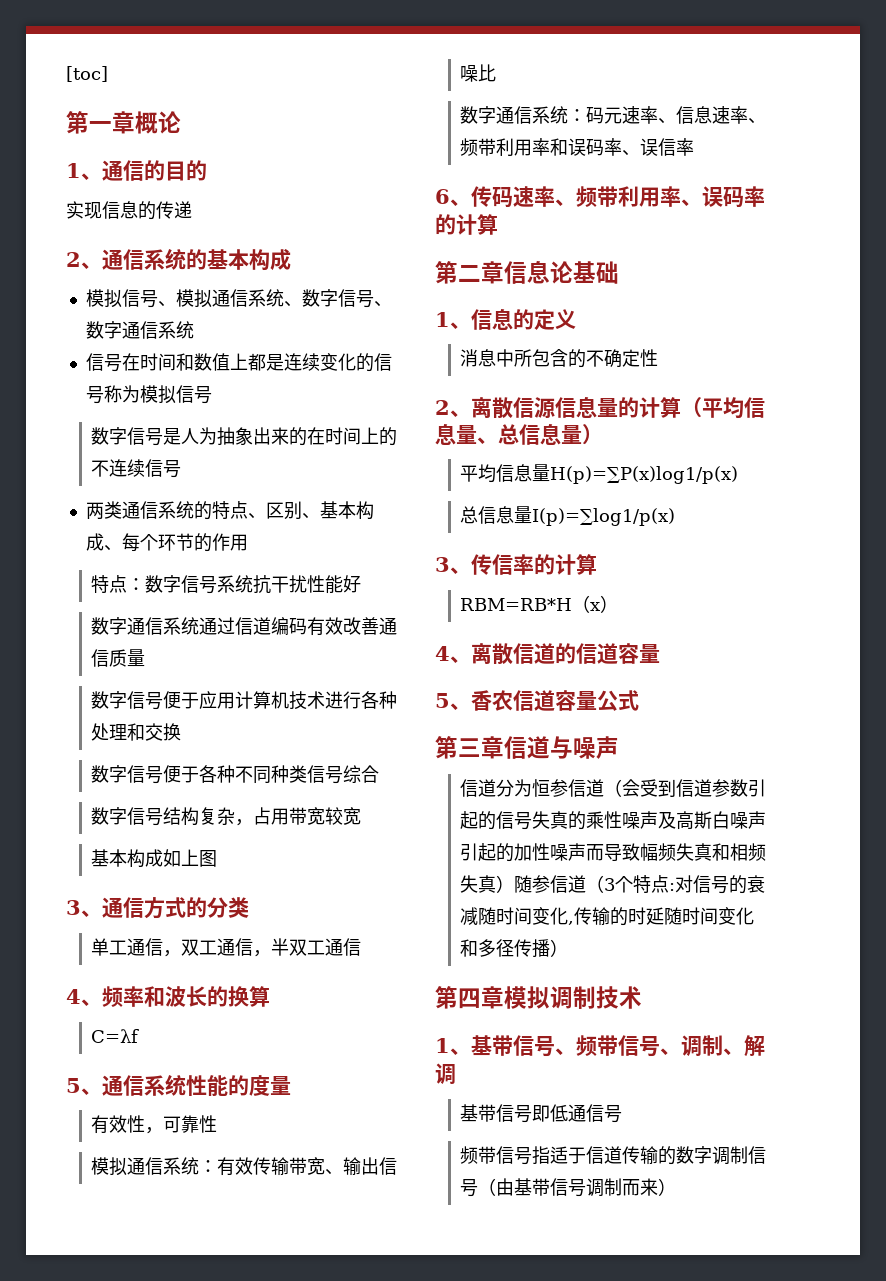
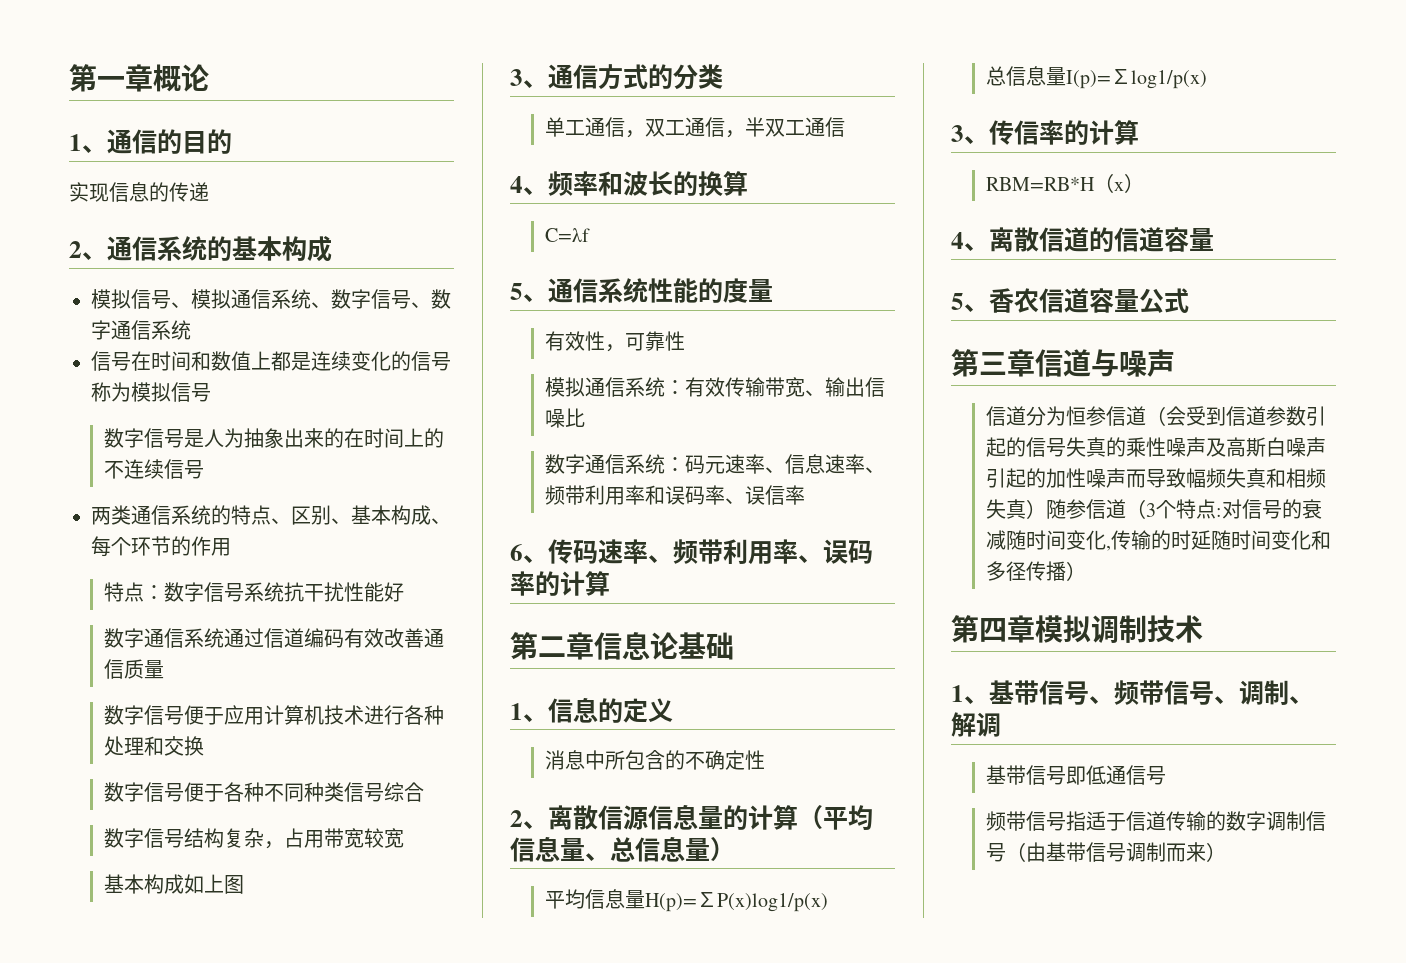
[66,66,108,82] [toc] // -> (69, 78) none

